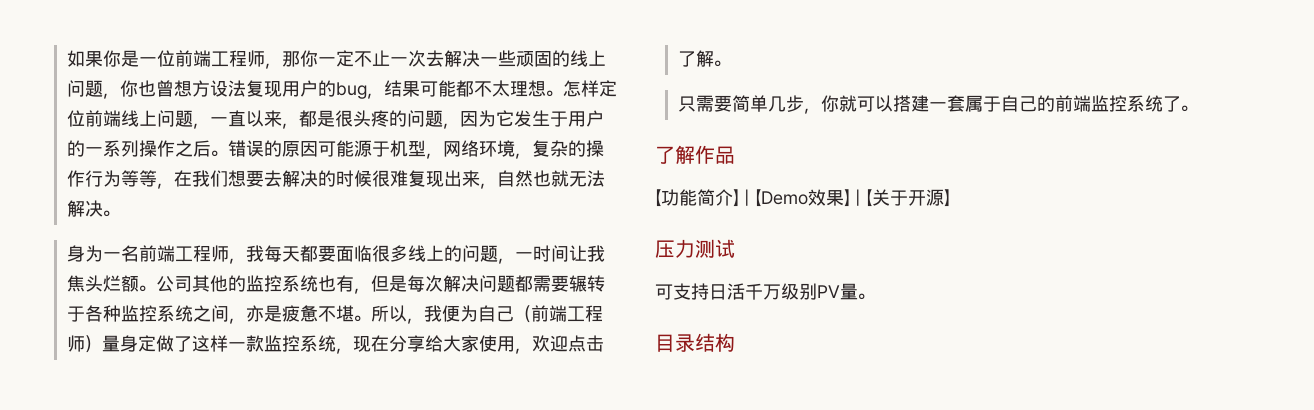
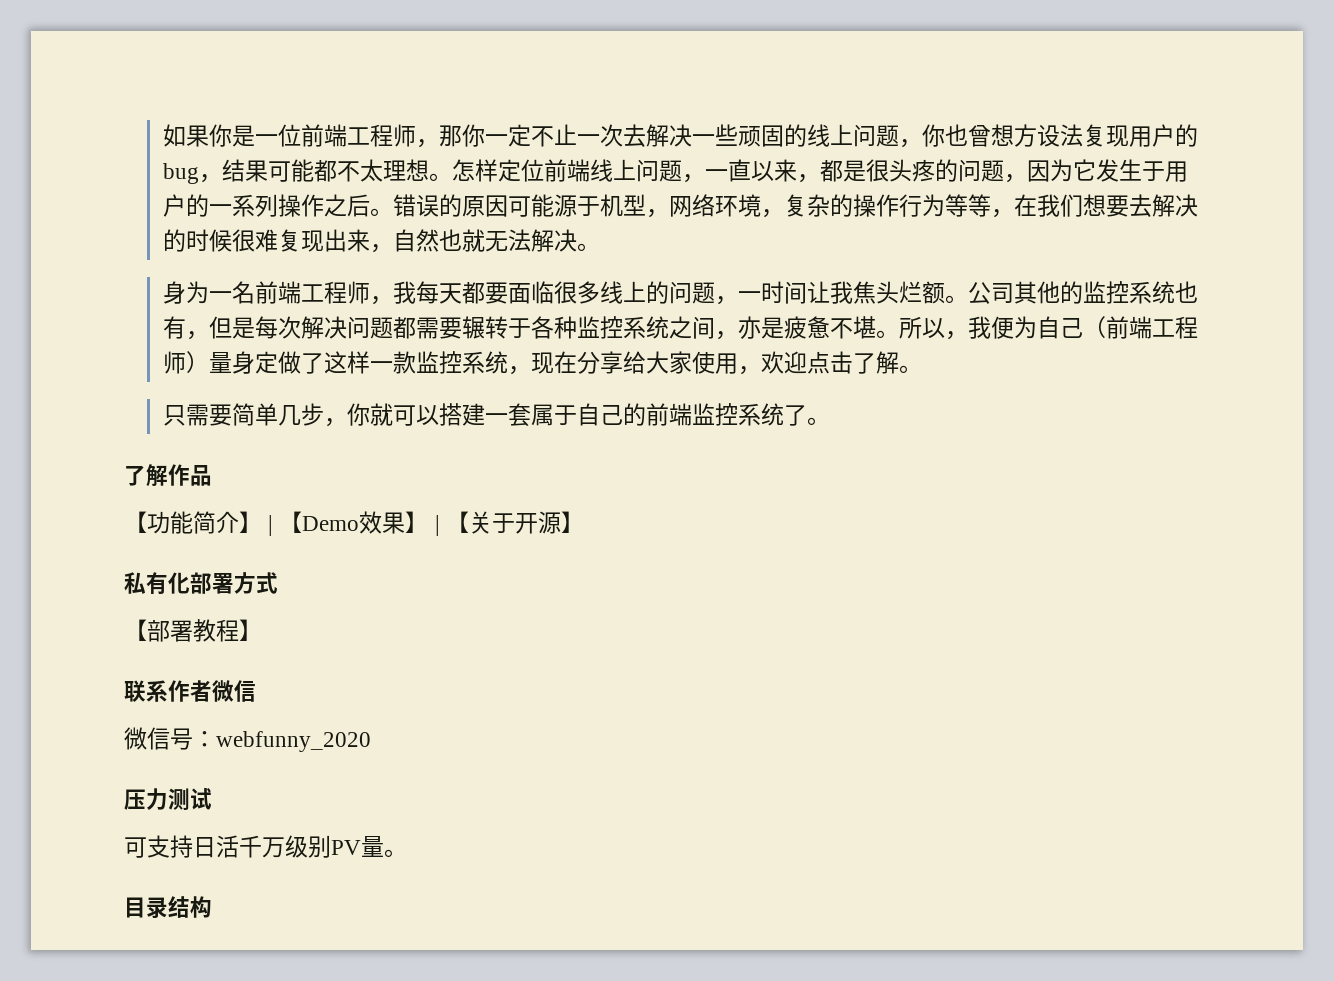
(950, 198) none -> [124,572,278,594] [124,619,262,642] [124,680,256,702] [124,727,371,752] // 私有化部署方式 // 【部署教程】 // 联系作者微信 // 微信号：webfunny_2020

